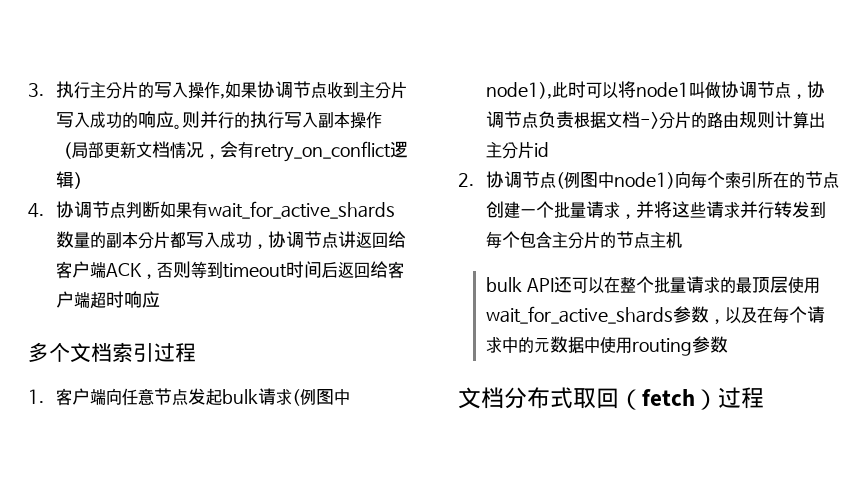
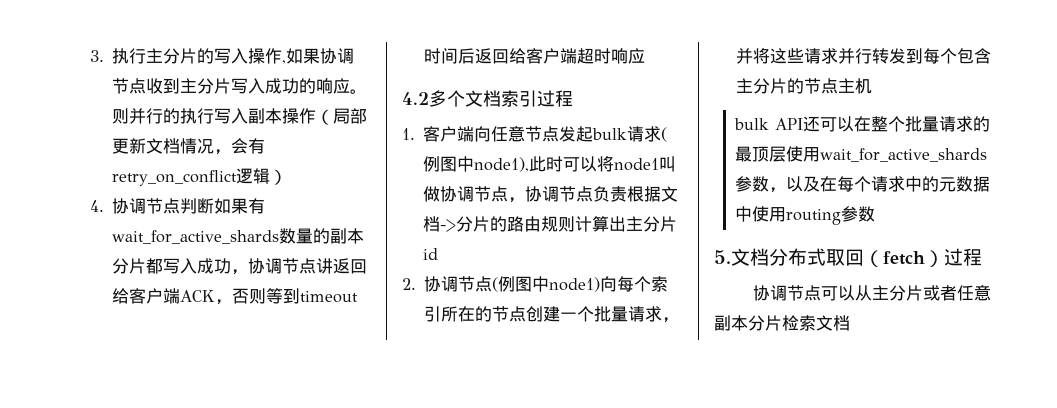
(160, 299) none -> [402,92,429,105] 4.2
(728, 344) none -> [714,250,731,264] 5.
(764, 398) none -> [753,285,992,301] [714,315,850,331] // 协调节点可以从主分片或者任意副本分片检索文档

